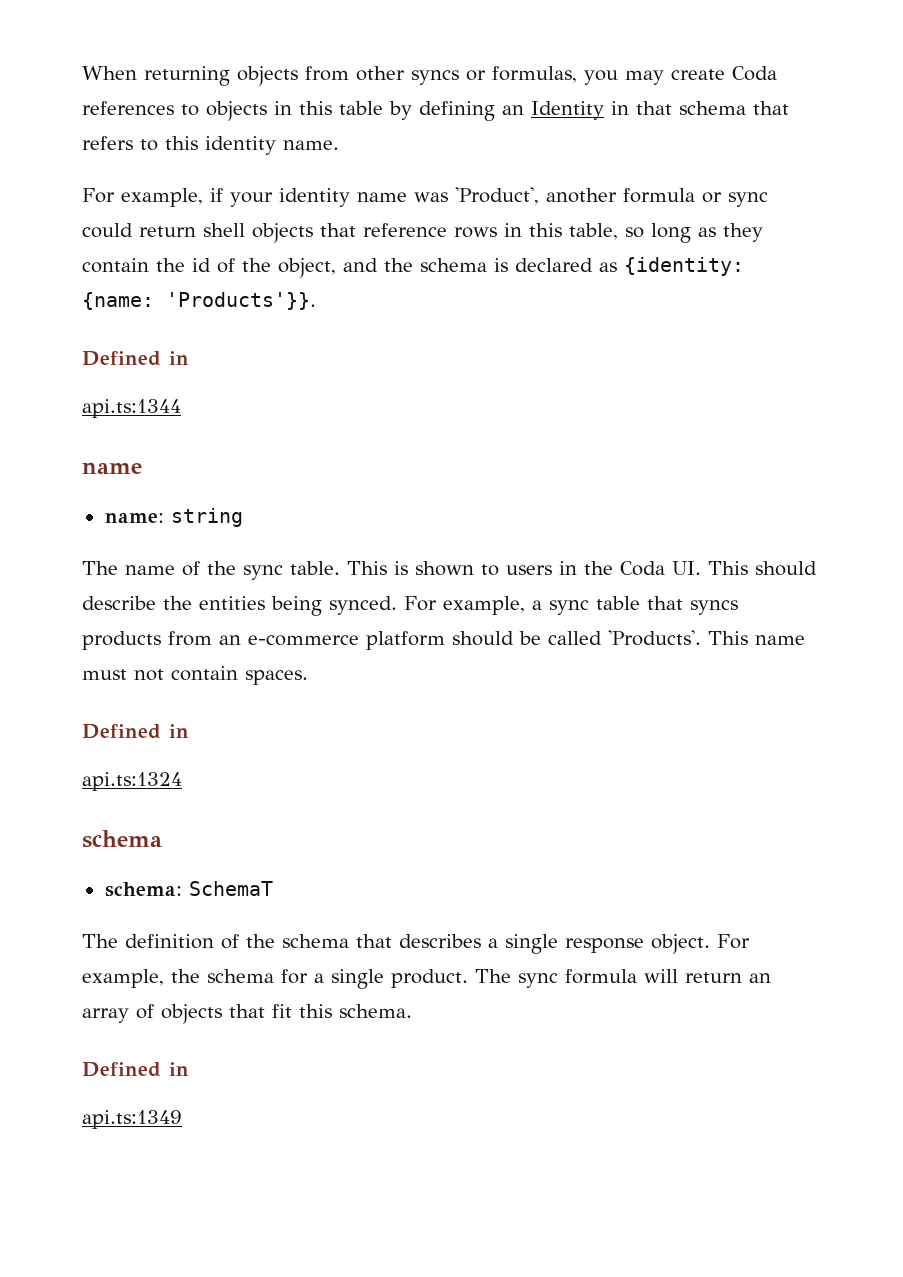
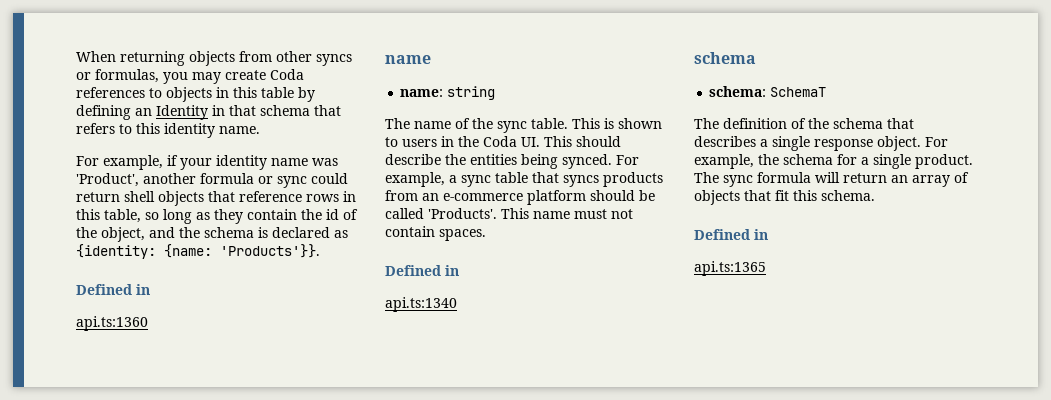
[82,399,181,418] api.ts:1344 -> [76,316,148,331] api.ts:1360
[82,772,182,791] api.ts:1324 -> [385,297,457,312] api.ts:1340
[82,1110,182,1129] api.ts:1349 -> [694,261,766,276] api.ts:1365

